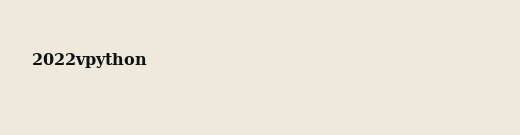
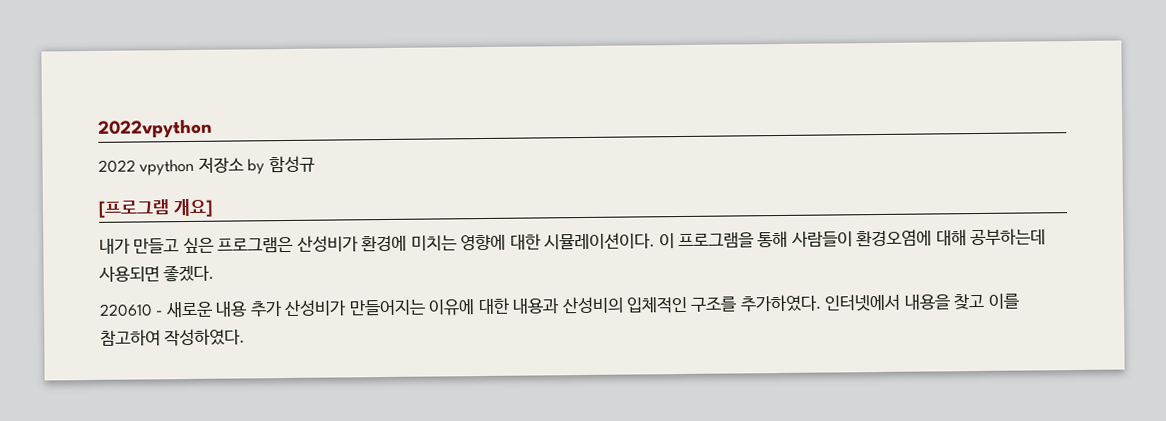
(147, 60) none -> [98,155,315,176] [98,198,213,218] [99,228,1047,254] [98,264,215,282] [99,293,1020,318] [100,328,246,347] // 2022 vpython 저장소 by 함성규 // [프로그램 개요] // 내가 만들고 싶은 프로그램은 산성비가 환경에 미치는 영향에 대한 시뮬레이션이다. 이 프로그램을 통해 사람들이 환경오염에 대해 공부하는데 사용되면 좋겠다. // 220610 - 새로운 내용 추가 산성비가 만들어지는 이유에 대한 내용과 산성비의 입체적인 구조를 추가하였다. 인터넷에서 내용을 찾고 이를 참고하여 작성하였다.

